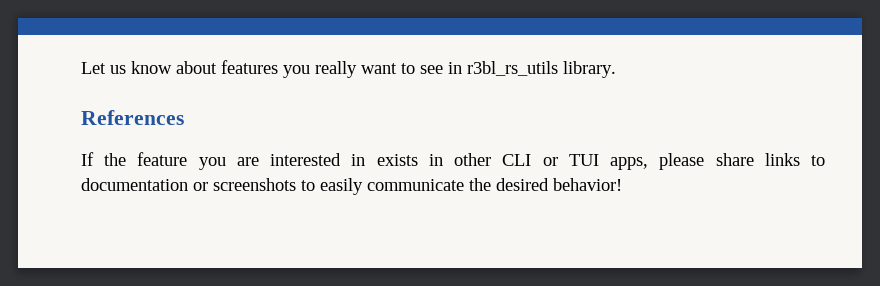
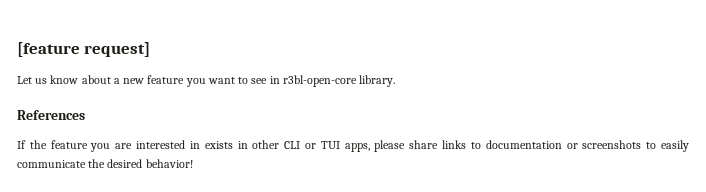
(81, 68) none -> [17,42,151,57] [feature request] //
[221,60,357,78] features you really -> [113,75,206,87] a new feature you
[467,61,558,76] r3bl_rs_utils -> [282,75,357,87] r3bl-open-core

